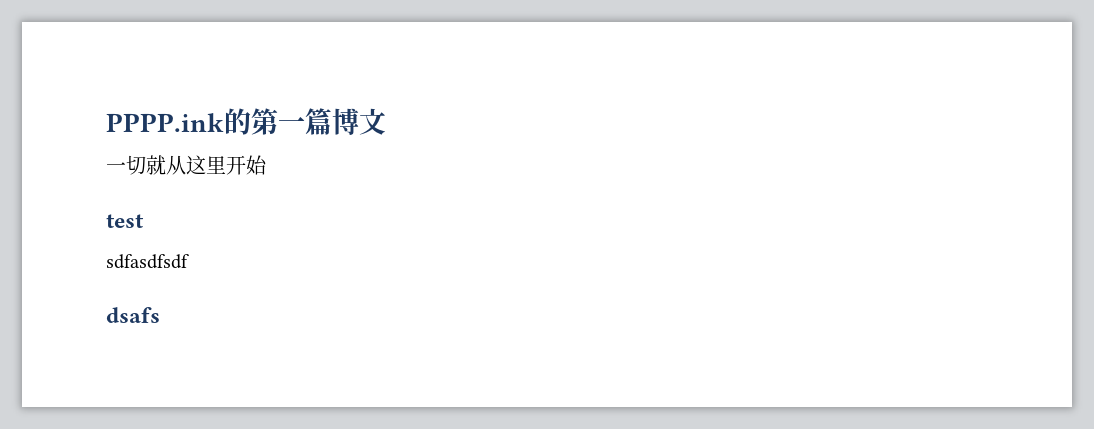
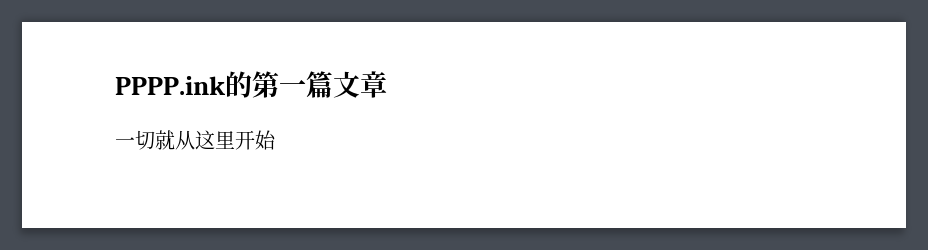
[332,108,359,135] 博 -> (333, 84) none
(386, 121) none -> [360,71,387,98] 章
[106,214,144,228] [106,254,189,269] [106,307,160,323] // test // sdfasdfsdf // dsafs -> (276, 140) none

